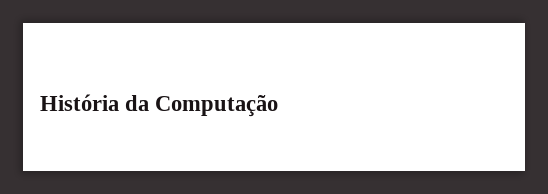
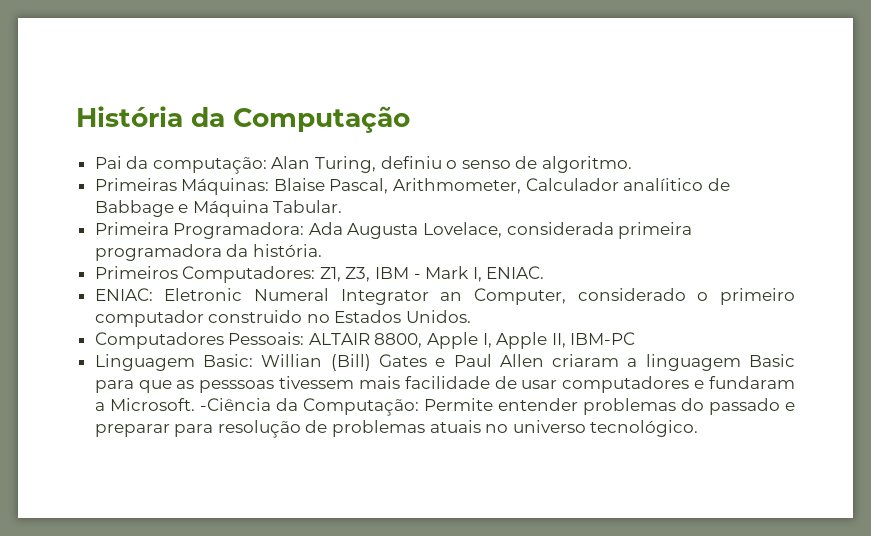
(279, 106) none -> [94,156,633,174] [94,178,730,195] [94,200,343,217] [94,222,693,239] [94,244,322,261] [94,266,545,283] [94,288,795,305] [94,310,472,327] [94,332,636,349] [94,354,795,371] [94,376,795,393] [94,398,795,416] [94,420,699,438] // Pai da computação: Alan Turing, definiu o senso de algoritmo. // Primeiras Máquinas: Blaise Pascal, Arithmometer, Calculador analíitico de Babbage e Máquina Tabular. // Primeira Programadora: Ada Augusta Lovelace, considerada primeira programadora da história. // Primeiros Computadores: Z1, Z3, IBM - Mark I, ENIAC. // ENIAC: Eletronic Numeral Integrator an Computer, considerado o primeiro computador construido no Estados Unidos. // Computadores Pessoais: ALTAIR 8800, Apple I, Apple II, IBM-PC // Linguagem Basic: Willian (Bill) Gates e Paul Allen criaram a linguagem Basic para que as pesssoas tivessem mais facilidade de usar computadores e fundaram a Microsoft. -Ciência da Computação: Permite entender problemas do passado e preparar para resolução de problemas atuais no universo tecnológico.

